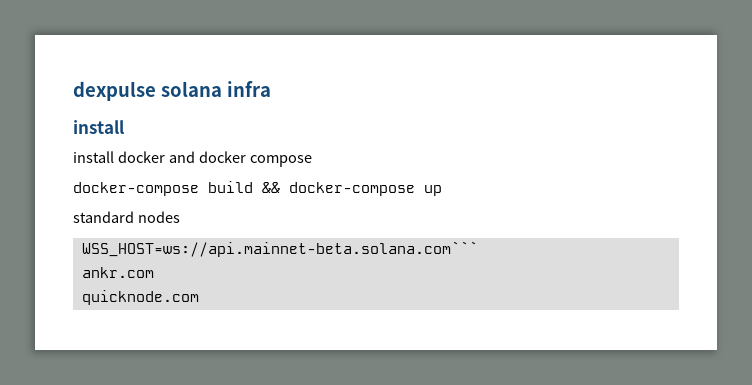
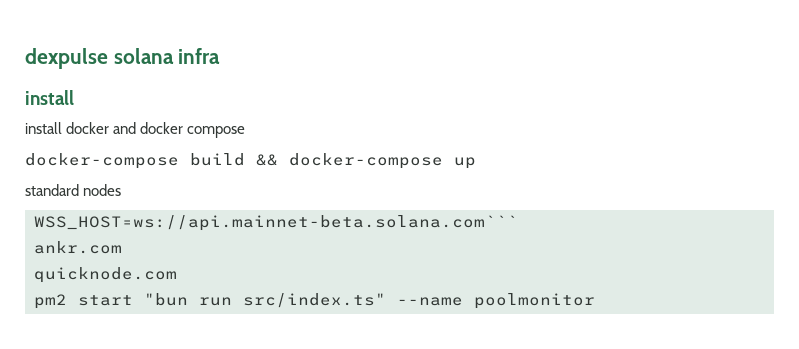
(199, 297) none -> [34,293,595,309] // pm2 start "bun run src/index.ts" --name poolmonitor

